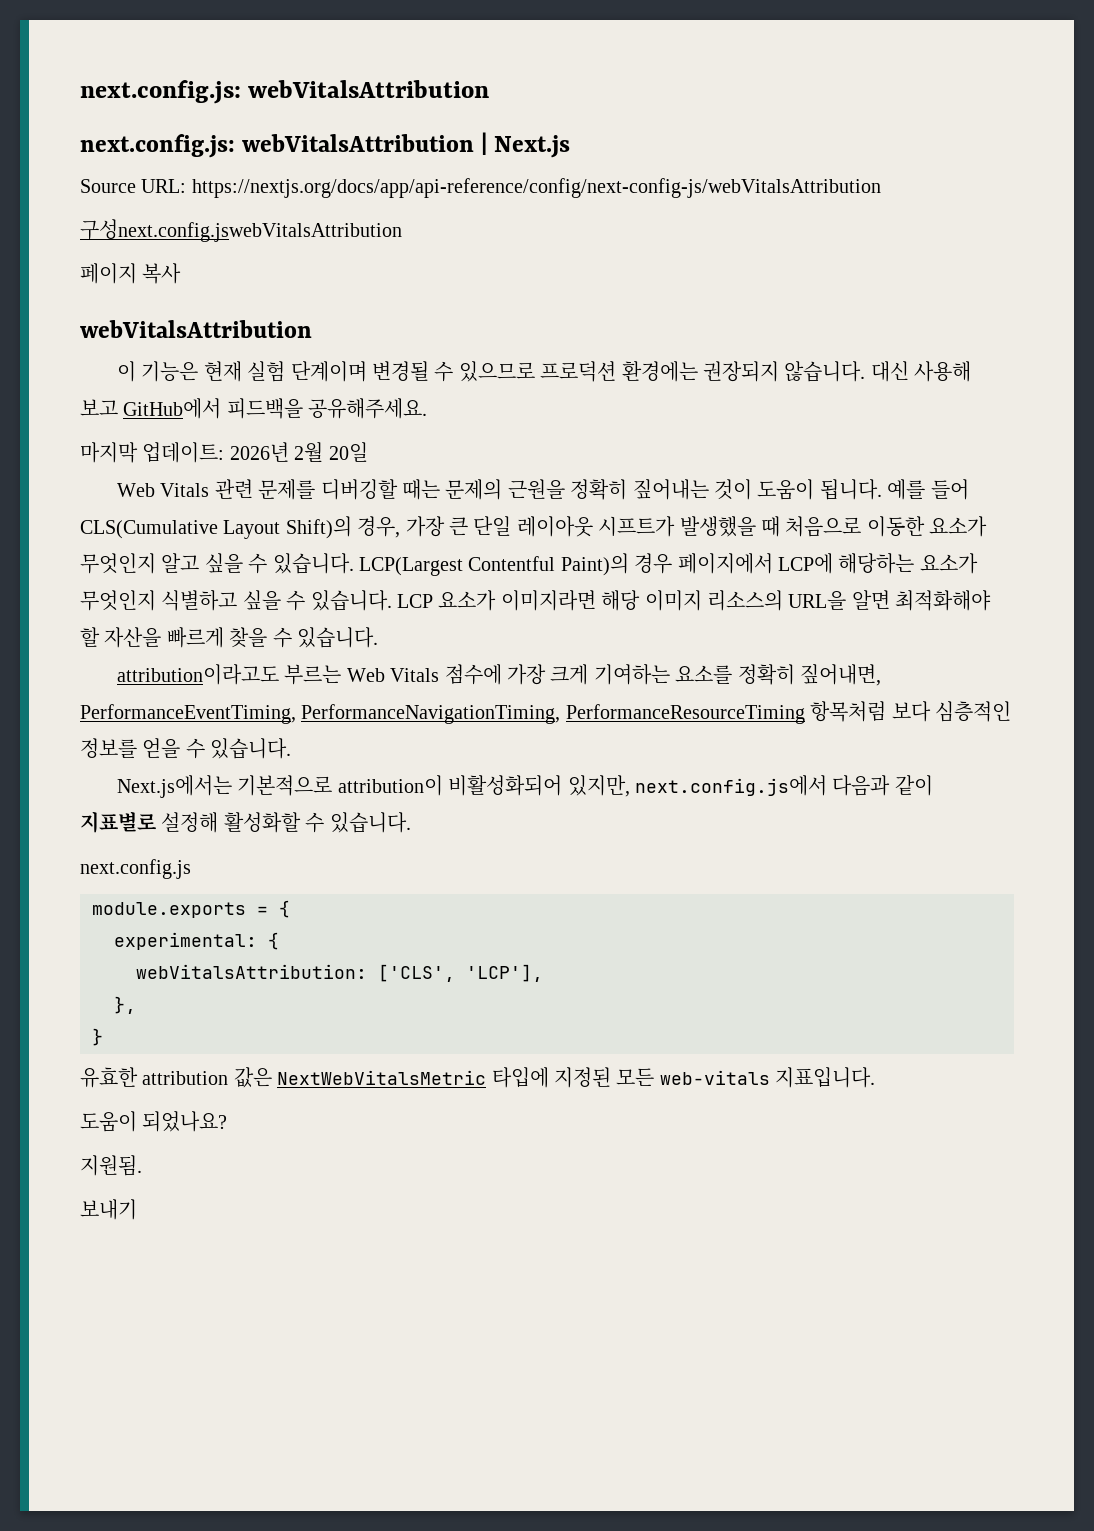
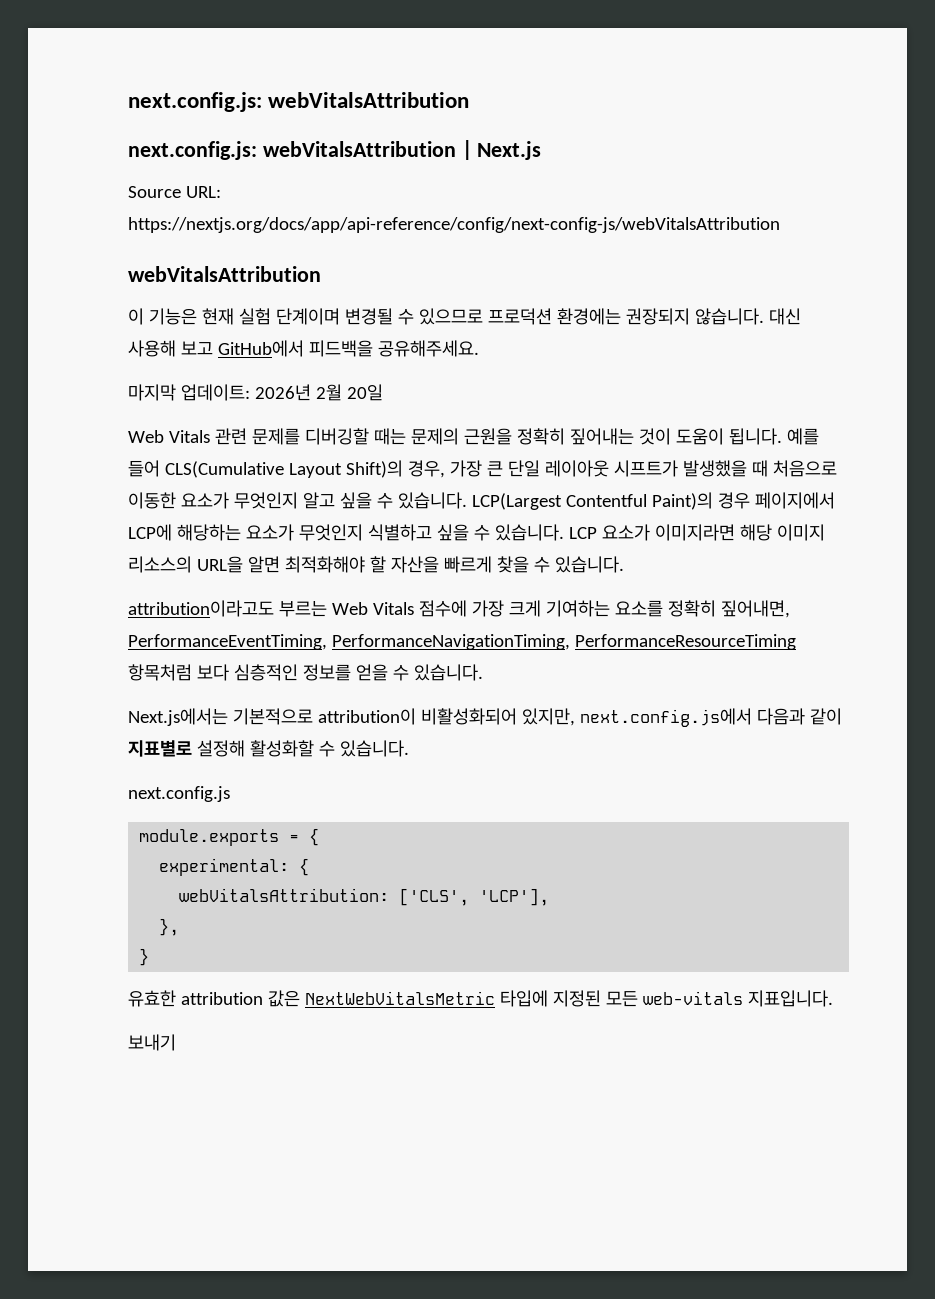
[80,219,402,242] [80,263,182,284] // 구성next.config.jswebVitalsAttribution // 페이지 복사 -> (780, 225) none
[80,1111,228,1132] [80,1155,142,1176] // 도움이 되었나요? // 지원됨. -> (833, 998) none

